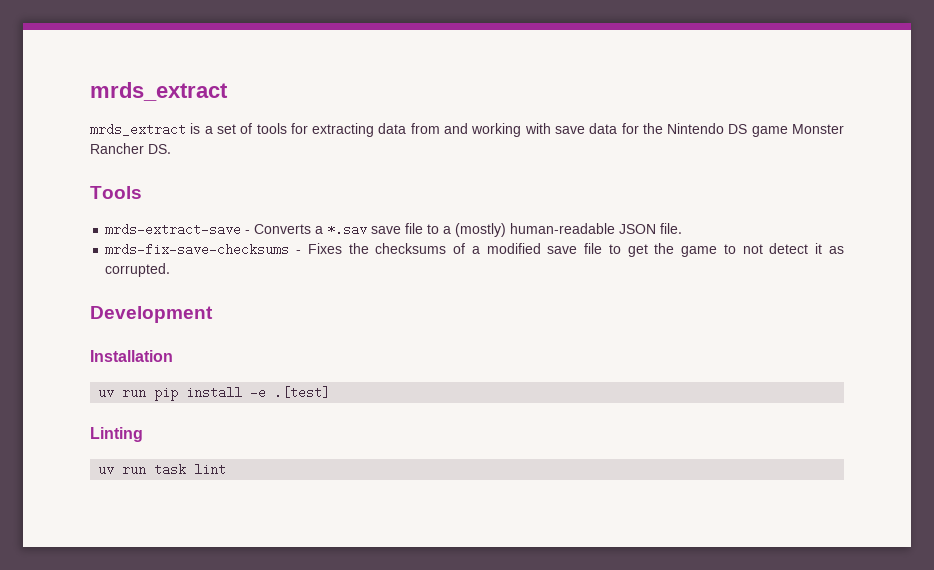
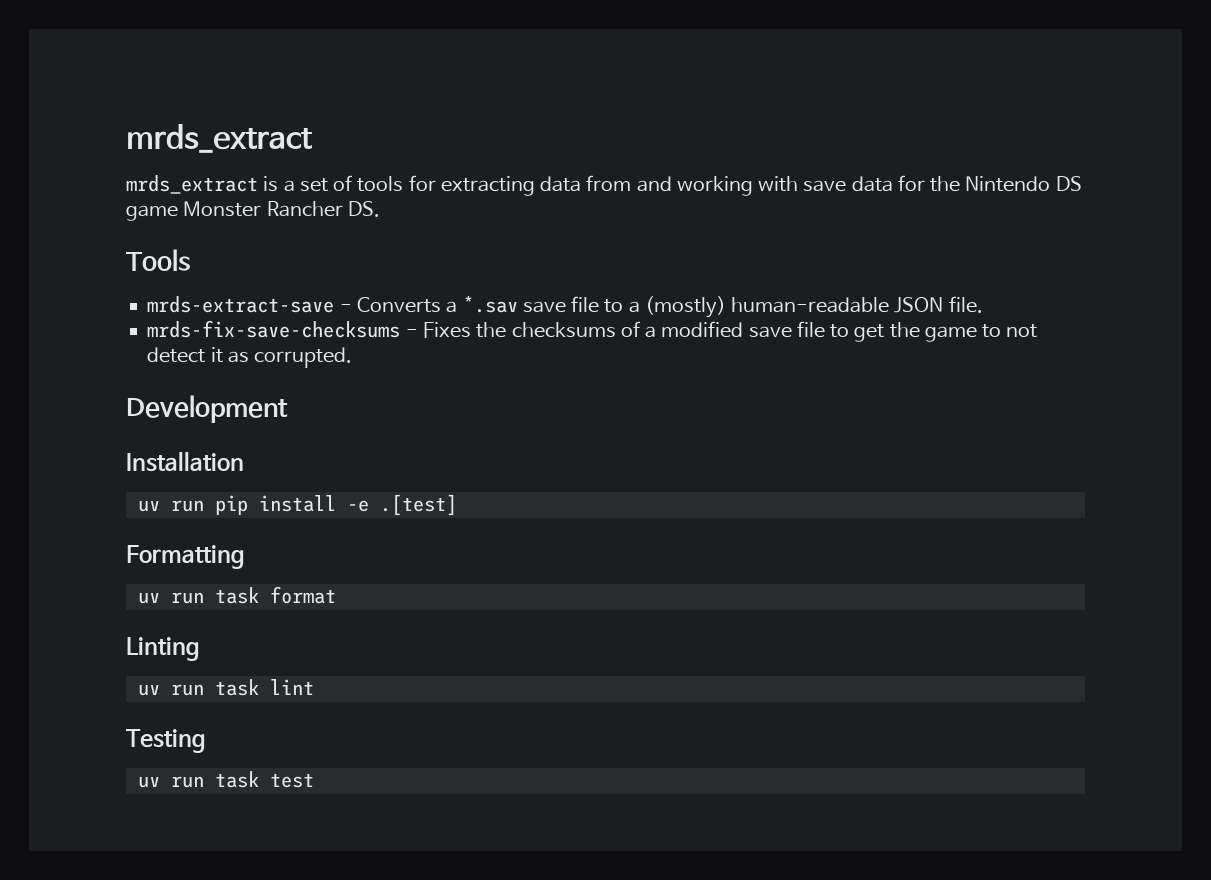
(331, 392) none -> [126,545,245,569] [137,586,336,604] // Formatting // uv run task format
(227, 469) none -> [126,729,206,753] [137,771,314,788] // Testing // uv run task test

